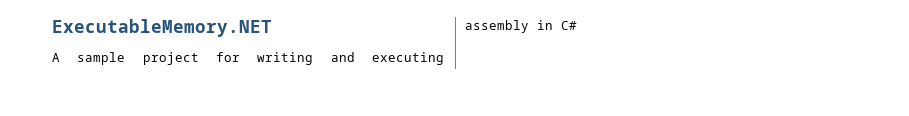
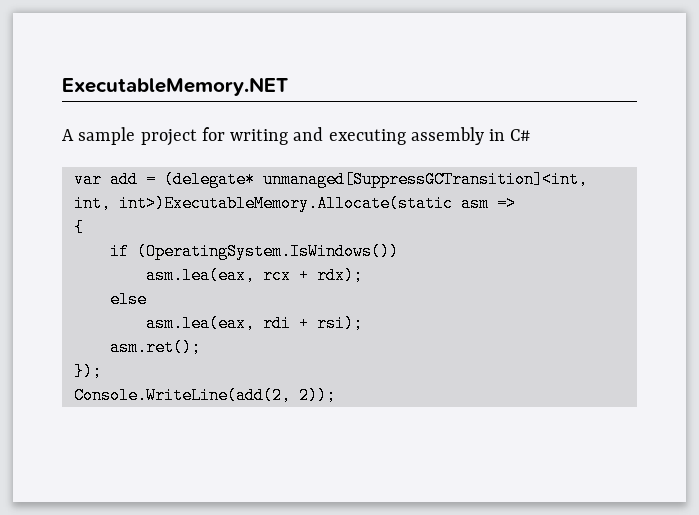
(577, 25) none -> [73,171,588,188] [73,195,516,212] [73,219,84,236] [109,243,399,260] [145,267,363,284] [109,291,147,308] [145,315,363,332] [109,339,201,356] [73,363,102,380] [73,387,336,404] // var add = (delegate* unmanaged[SuppressGCTransition]<int, int, int>)ExecutableMemory.Allocate(static asm => // { // if (OperatingSystem.IsWindows()) // asm.lea(eax, rcx + rdx); // else // asm.lea(eax, rdi + rsi); // asm.ret(); // }); // Console.WriteLine(add(2, 2));

